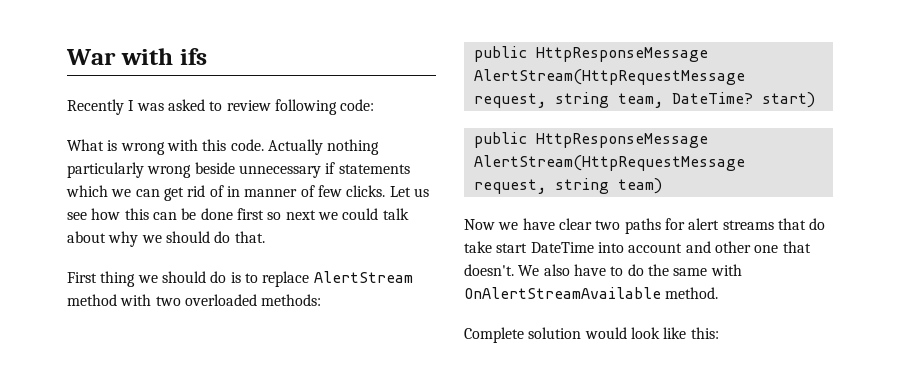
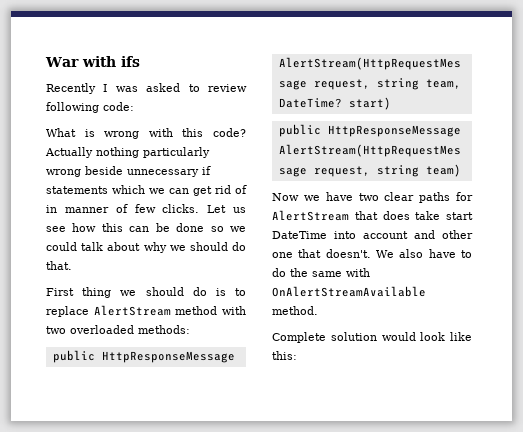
[230,139,264,151] code. -> [213,128,246,137] code?
[236,208,316,220] first so next -> [210,226,224,232] so
[558,218,826,234] clear two paths for alert streams that do -> [358,192,473,203] [272,210,410,221] two clear paths for AlertStream that does

